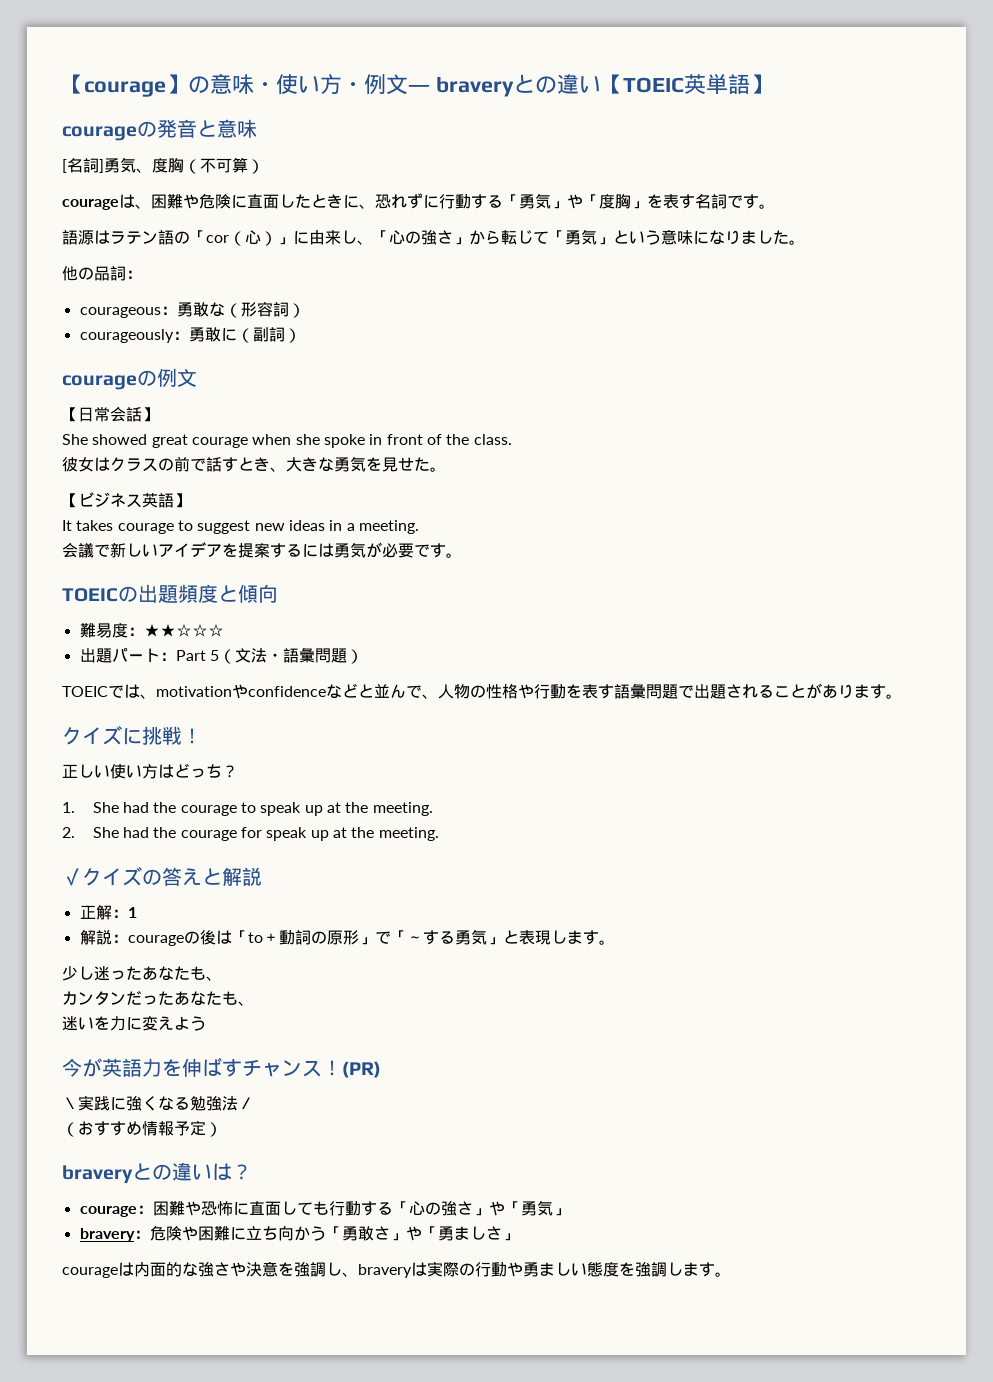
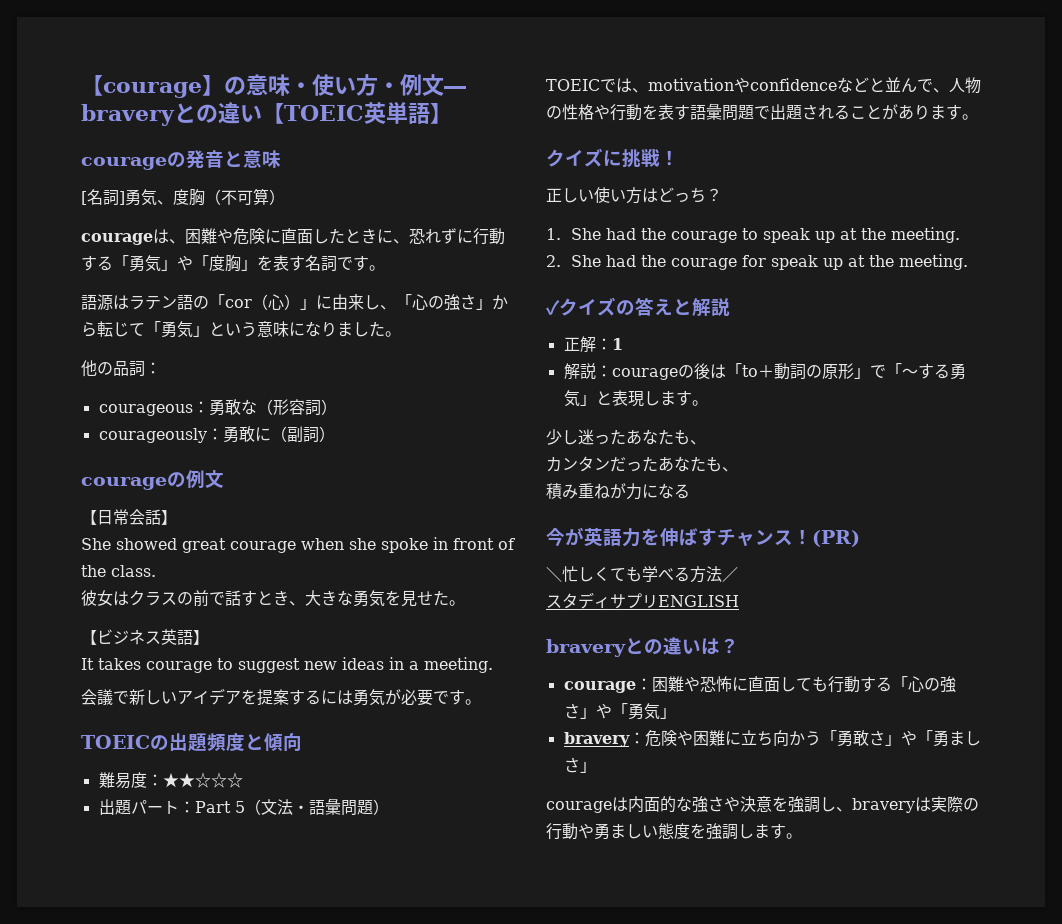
[62,1016,206,1031] 迷いを力に変えよう -> [546,483,690,500] 積み重ねが力になる
[78,1095,254,1111] [62,1120,222,1137] 実践に強くなる勉強法／ // （おすすめ情報予定） -> [562,566,738,583] [546,592,739,609] 忙しくても学べる方法／ // スタディサプリENGLISH

